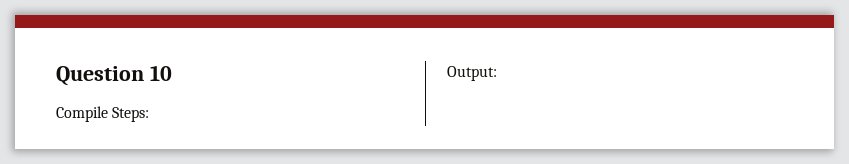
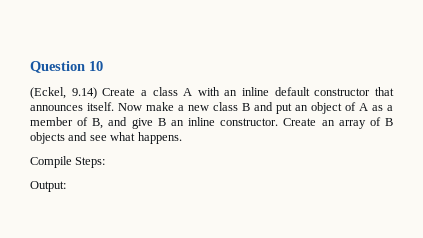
(172, 73) none -> [30,87,394,99] [30,102,393,114] [30,117,393,129] [30,132,182,144] // (Eckel, 9.14) Create a class A with an inline default constructor that announces itself. Now make a new class B and put an object of A as a member of B, and give B an inline constructor. Create an array of B objects and see what happens.

